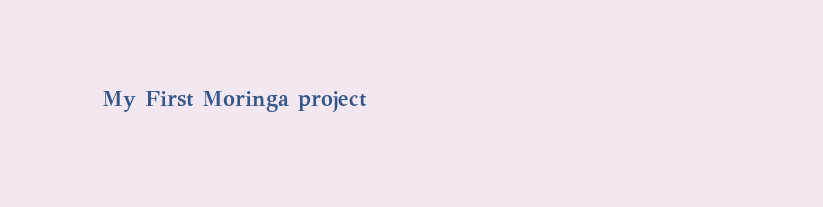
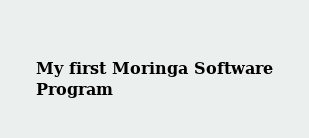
[145,91,367,112] First Moringa project -> [69,62,273,77] [36,83,113,98] first Moringa Software Program

